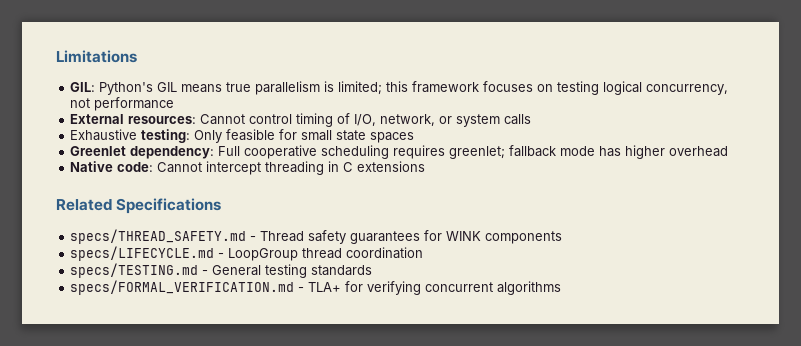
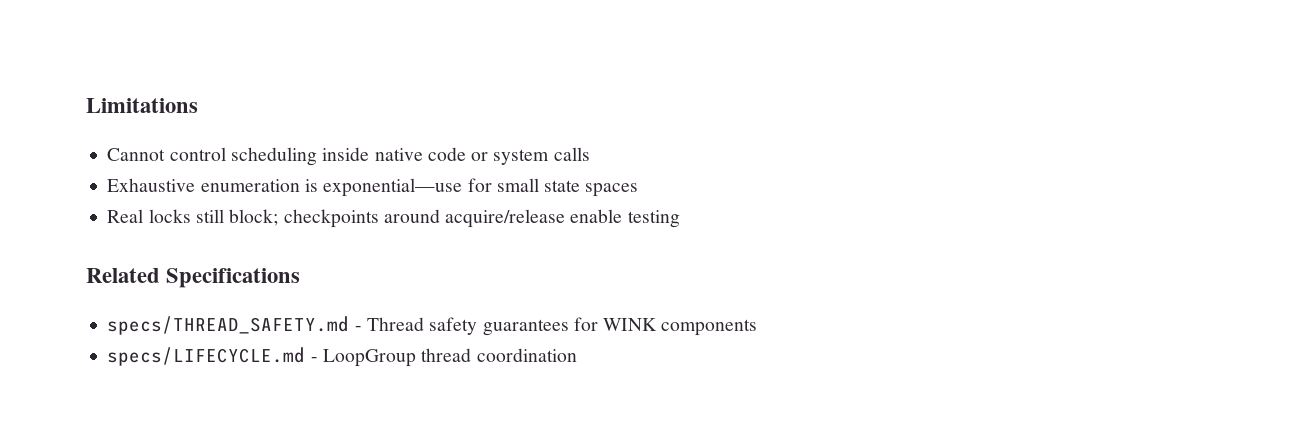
[70,81,729,95] [70,97,175,111] [70,113,436,127] GIL: Python's GIL means true parallelism is limited; this framework focuses on testing logical concurrency, not performance // External resources: Cannot control timing of I/O, network, -> [107,147,466,166] Cannot control scheduling inside native code
[141,129,276,143] testing: Only feasible -> [200,178,463,197] enumeration is exponential—use
[70,145,729,159] [70,161,426,175] Greenlet dependency: Full cooperative scheduling requires greenlet; fallback mode has higher overhead // Native code: Cannot intercept threading in C extensions -> [107,209,680,228] Real locks still block; checkpoints around acquire/release enable testing
[70,263,373,278] [70,280,562,295] // specs/TESTING.md - General testing standards // specs/FORMAL_VERIFICATION.md - TLA+ for verifying concurrent algorithms -> (577, 355) none

